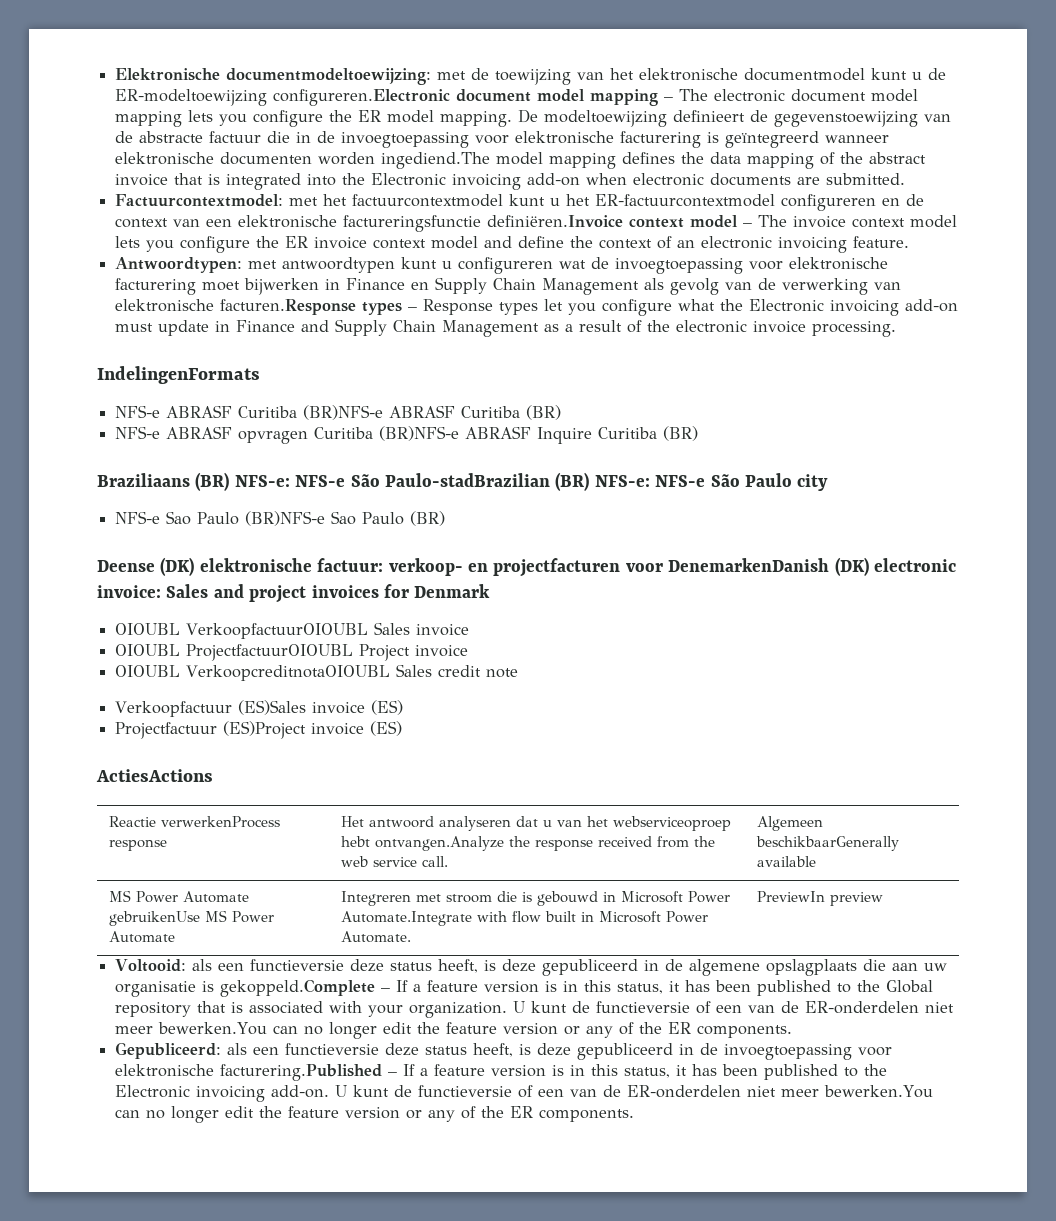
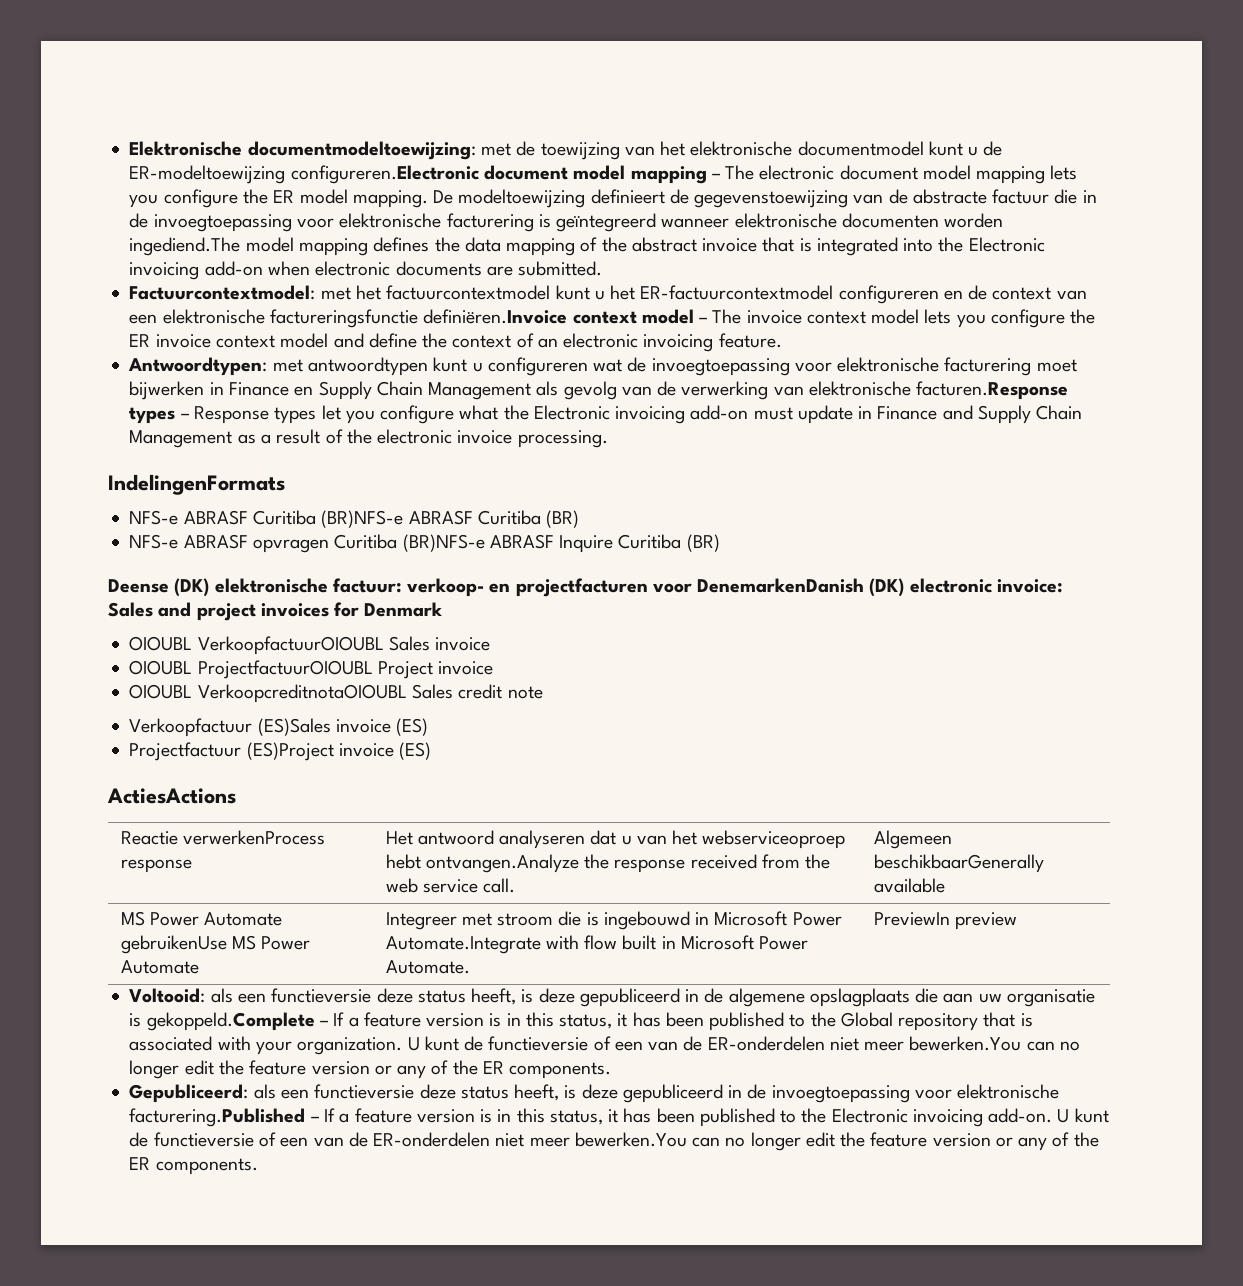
[97,472,829,491] [115,511,446,526] // Braziliaans (BR) NFS-e: NFS-e São Paulo-stadBrazilian (BR) NFS-e: NFS-e São Paulo city // NFS-e Sao Paulo (BR)NFS-e Sao Paulo (BR) -> (720, 543) none
[341,891,412,906] Integreren -> [385,912,457,930] Integreer
[537,891,599,906] gebouwd -> [603,911,690,930] ingebouwd

